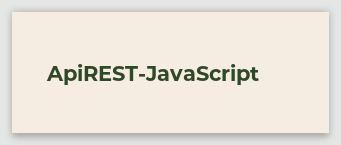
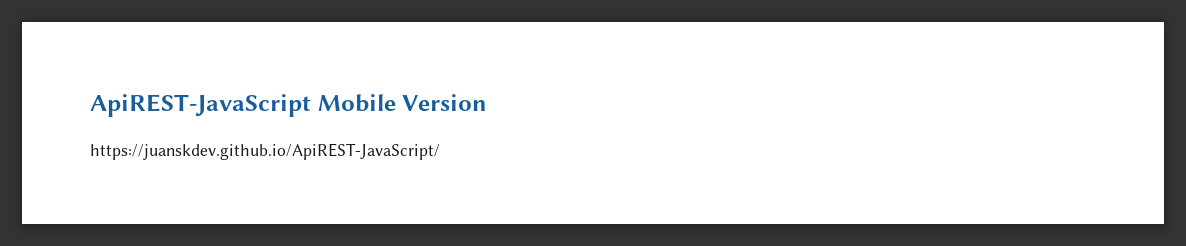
(259, 74) none -> [317,94,488,112] [90,143,440,160] Mobile Version // https://juanskdev.github.io/ApiREST-JavaScript/

